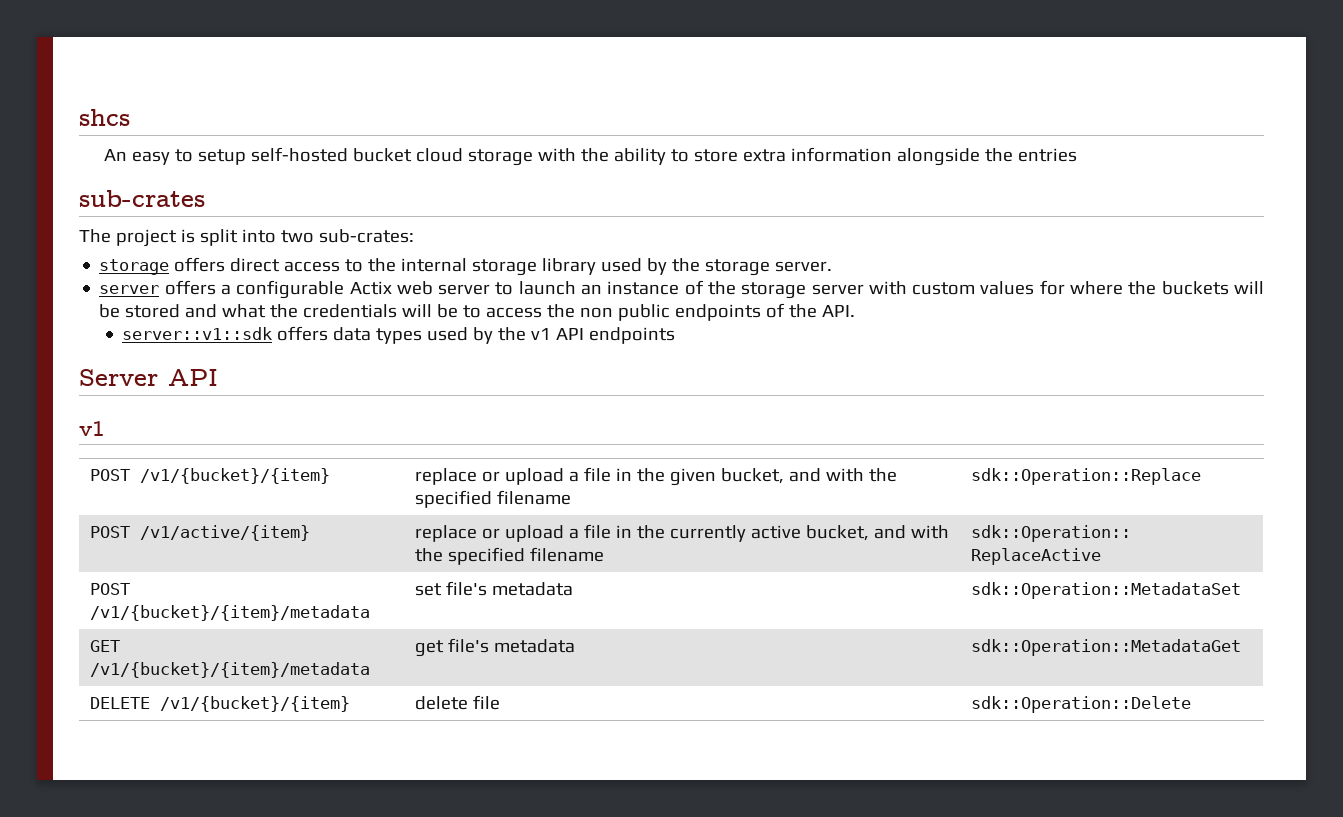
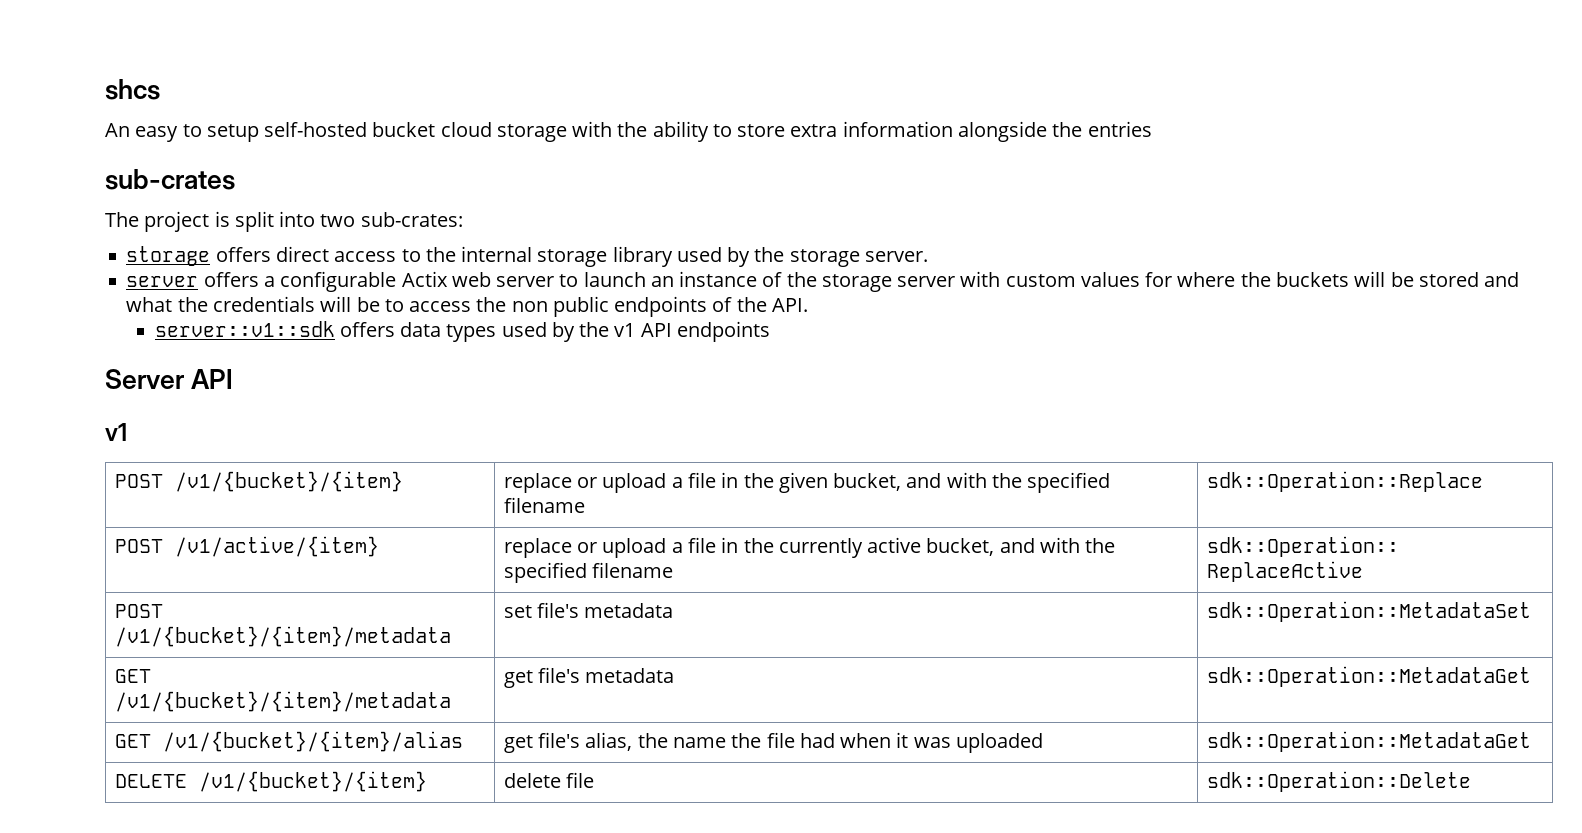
(1242, 647) none -> [114,731,463,752] [503,732,1043,753] [1206,731,1531,752] // GET /v1/{bucket}/{item}/alias | get file's alias, the name the file had when it was uploaded | sdk::Operation::MetadataGet

